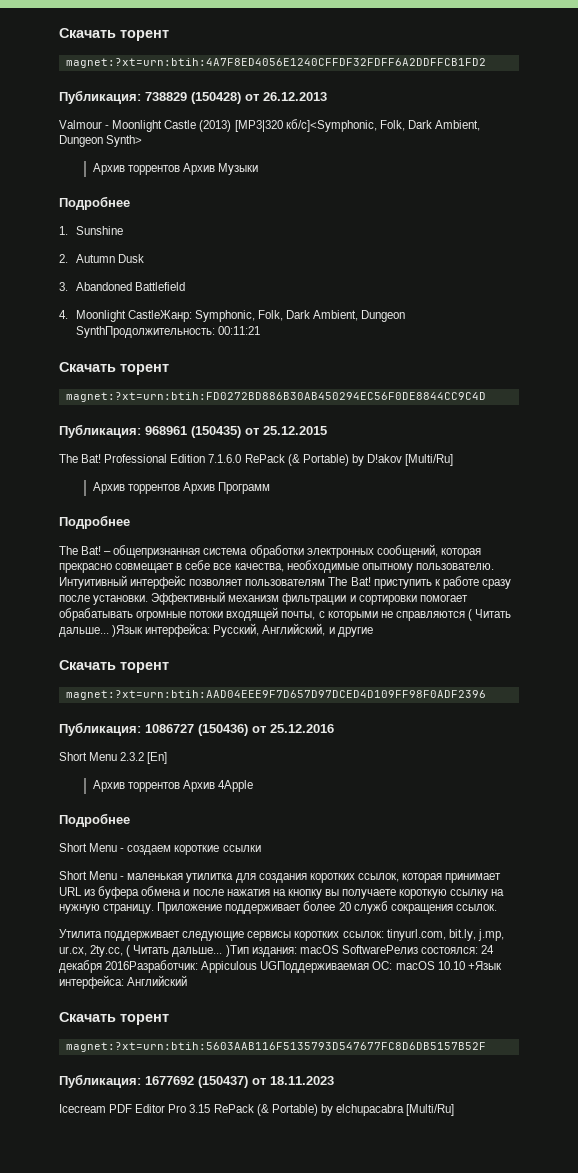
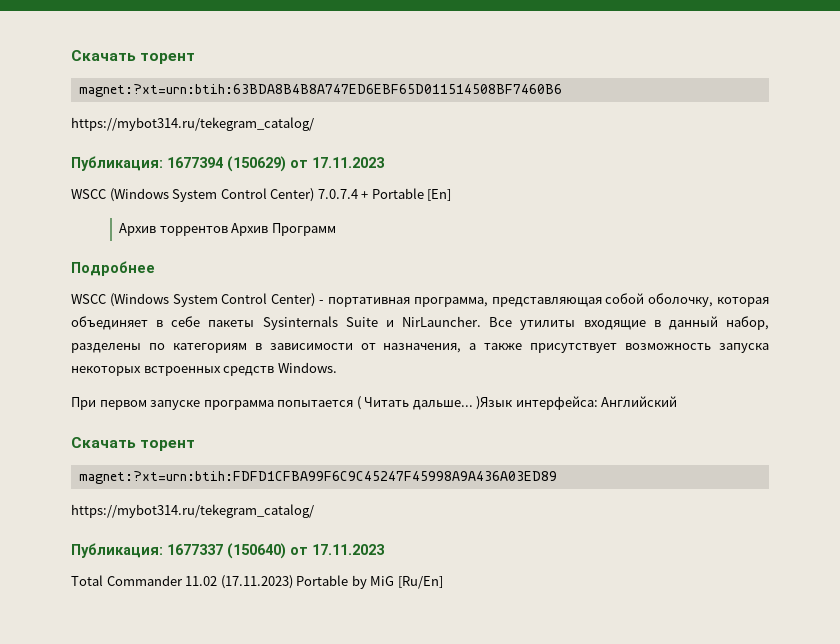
[59,28,169,41] [65,58,486,68] [59,90,327,104] [59,119,480,132] [59,135,143,147] [92,163,258,175] [59,196,130,210] [59,226,123,235] [59,254,144,263] [59,282,185,291] [59,310,406,322] [75,326,260,338] [59,362,169,375] [65,392,486,402] [59,424,327,438] [59,454,454,466] Скачать торент // magnet:?xt=urn:btih:4A7F8ED4056E1240CFFDF32FDFF6A2DDFFCB1FD2 // Публикация: 738829 (150428) от 26.12.2013 // Valmour - Moonlight Castle (2013) [MP3|320 кб/с]<Symphonic, Folk, Dark Ambient, Dungeon Synth> // Архив торрентов Архив Музыки // Подробнее // 1. Sunshine // 2. Autumn Dusk // 3. Abandoned Battlefield // 4. Moonlight CastleЖанр: Symphonic, Folk, Dark Ambient, Dungeon SynthПродолжительность: 00:11:21 // Скачать торент // magnet:?xt=urn:btih:FD0272BD886B30AB450294EC56F0DE8844CC9C4D // Публикация: 968961 (150435) от 25.12.2015 // The Bat! Professional Edition 7.1.6.0 RePack (& Portable) by D!akov [Multi/Ru] -> [71,50,196,64] [78,84,562,97] [71,117,314,131] [71,156,385,172] [71,188,452,202] Скачать торент // magnet:?xt=urn:btih:63BDA8B4B8A747ED6EBF65D011514508BF7460B6 // https://mybot314.ru/tekegram_catalog/ // Публикация: 1677394 (150629) от 17.11.2023 // WSCC (Windows System Control Center) 7.0.7.4 + Portable [En]
[59,544,481,558] [59,560,494,573] [59,575,511,589] [59,591,468,605] [59,607,465,621] The Bat! – общепризнанная система обработки электронных сообщений, которая прекрасно совмещает в себе все качества, необходимые опытному пользователю. Интуитивный интерфейс позволяет пользователям The Bat! приступить к работе сразу после установки. Эффективный механизм фильтрации и сортировки помогает обрабатывать огромные потоки входящей почты, с которыми не справляются -> [71,293,770,307] [71,316,769,330] [71,343,769,353] [71,362,337,376] [71,397,354,410] WSCC (Windows System Control Center) - портативная программа, представляющая собой оболочку, которая объединяет в себе пакеты Sysinternals Suite и NirLauncher. Все утилиты входящие в данный набор, разделены по категориям в зависимости от назначения, а также присутствует возможность запуска некоторых встроенных средств Windows. // При первом запуске программа попытается
[213,623,373,637] [59,660,169,673] [65,690,486,700] [59,722,334,736] [59,752,168,764] [92,780,253,792] [59,813,130,827] [59,843,261,855] [59,871,502,883] [59,886,505,899] [59,901,497,914] [59,929,504,941] [59,945,495,957] [59,960,502,973] [59,975,124,989] Русский, Английский, и другие // Скачать торент // magnet:?xt=urn:btih:AAD04EEE9F7D657D97DCED4D109FF98F0ADF2396 // Публикация: 1086727 (150436) от 25.12.2016 // Short Menu 2.3.2 [En] // Архив торрентов Архив 4Apple // Подробнее // Short Menu - создаем короткие ссылки // Short Menu - маленькая утилитка для создания коротких ссылок, которая принимает URL из буфера обмена и после нажатия на кнопку вы получаете короткую ссылку на нужную страницу. Приложение поддерживает более 20 служб сокращения ссылок. // Утилита поддерживает следующие сервисы коротких ссылок: tinyurl.com, bit.ly, j.mp, ur.cx, 2ty.cc, ( Читать дальше... )Тип издания: macOS SoftwareРелиз состоялся: 24 декабря 2016Разработчик: Appiculous UGПоддерживаемая ОС: macOS 10.10 +Язык интерфейса: -> (598, 403) none
[65,1042,486,1052] [59,1074,334,1088] [59,1104,455,1116] magnet:?xt=urn:btih:5603AAB116F5135793D547677FC8D6DB5157B52F // Публикация: 1677692 (150437) от 18.11.2023 // Icecream PDF Editor Pro 3.15 RePack (& Portable) by elchupacabra [Multi/Ru] -> [78,471,557,484] [71,504,314,518] [71,543,385,559] [71,575,443,589] magnet:?xt=urn:btih:FDFD1CFBA99F6C9C45247F45998A9A436A03ED89 // https://mybot314.ru/tekegram_catalog/ // Публикация: 1677337 (150640) от 17.11.2023 // Total Commander 11.02 (17.11.2023) Portable by MiG [Ru/En]

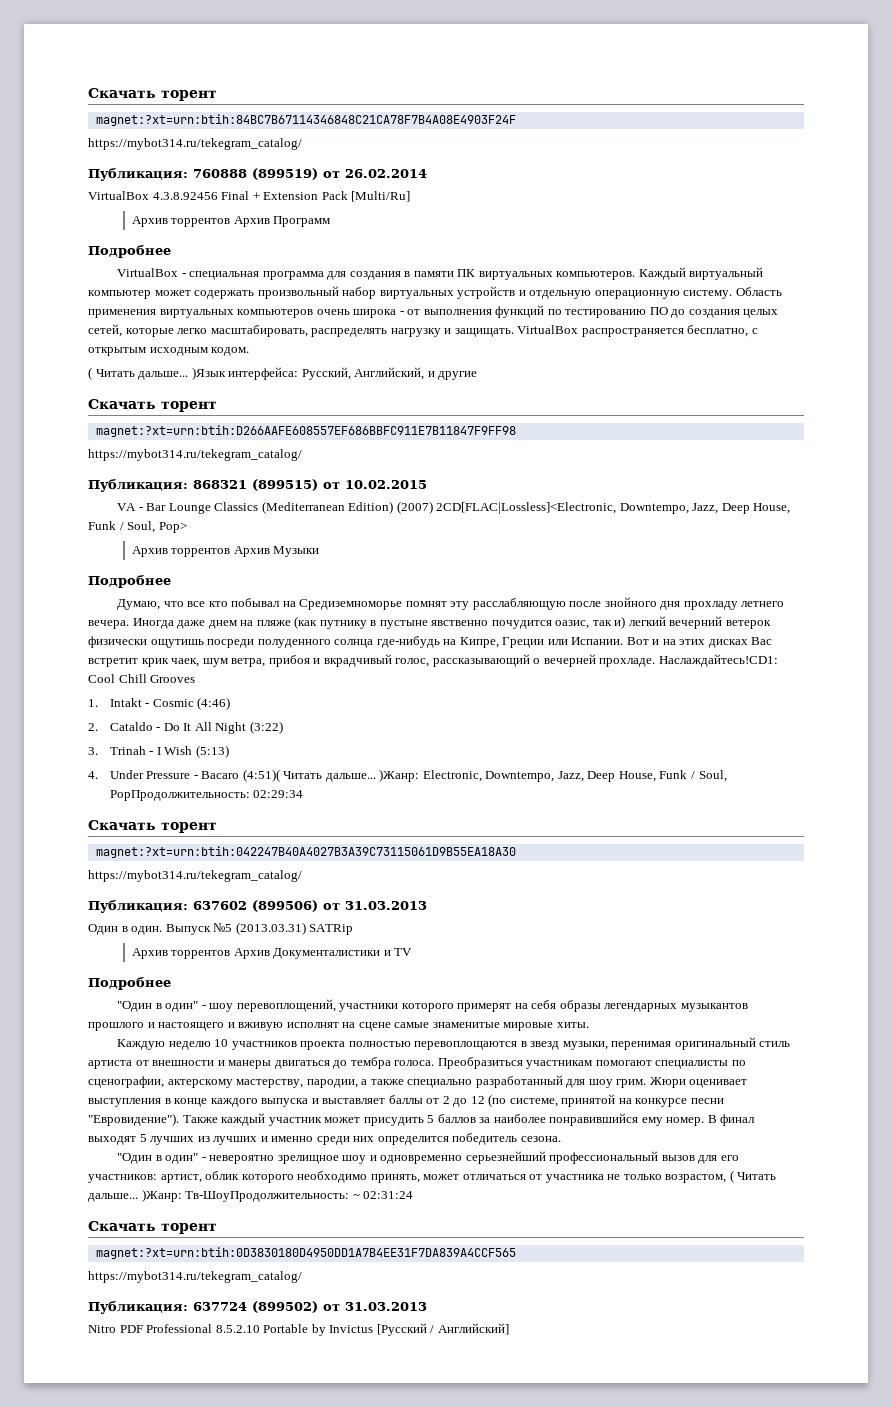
[71,50,196,64] [78,84,562,97] [71,117,314,131] [71,156,385,172] [71,188,452,202] Скачать торент // magnet:?xt=urn:btih:63BDA8B4B8A747ED6EBF65D011514508BF7460B6 // https://mybot314.ru/tekegram_catalog/ // Публикация: 1677394 (150629) от 17.11.2023 // WSCC (Windows System Control Center) 7.0.7.4 + Portable [En] -> [88,88,217,101] [95,114,516,126] [88,138,302,150] [88,167,427,181] [88,191,411,202] Скачать торент // magnet:?xt=urn:btih:84BC7B67114346848C21CA78F7B4A08E4903F24F // https://mybot314.ru/tekegram_catalog/ // Публикация: 760888 (899519) от 26.02.2014 // VirtualBox 4.3.8.92456 Final + Extension Pack [Multi/Ru]
[71,293,770,307] [71,316,769,330] [71,343,769,353] [71,362,337,376] [71,397,354,410] WSCC (Windows System Control Center) - портативная программа, представляющая собой оболочку, которая объединяет в себе пакеты Sysinternals Suite и NirLauncher. Все утилиты входящие в данный набор, разделены по категориям в зависимости от назначения, а также присутствует возможность запуска некоторых встроенных средств Windows. // При первом запуске программа попытается -> [117,267,764,280] [88,286,782,299] [88,305,779,318] [88,324,758,337] [88,347,250,356] VirtualBox - специальная программа для создания в памяти ПК виртуальных компьютеров. Каждый виртуальный компьютер может содержать произвольный набор виртуальных устройств и отдельную операционную систему. Область применения виртуальных компьютеров очень широка - от выполнения функций по тестированию ПО до создания целых сетей, которые легко масштабировать, распределять нагрузку и защищать. VirtualBox распространяется бесплатно, с открытым исходным кодом. //
[601,396,678,407] [71,437,196,451] [78,471,557,484] [71,504,314,518] [71,543,385,559] [71,575,443,589] Английский // Скачать торент // magnet:?xt=urn:btih:FDFD1CFBA99F6C9C45247F45998A9A436A03ED89 // https://mybot314.ru/tekegram_catalog/ // Публикация: 1677337 (150640) от 17.11.2023 // Total Commander 11.02 (17.11.2023) Portable by MiG [Ru/En] -> [301,367,478,380] [88,399,217,412] [95,425,516,437] [88,449,302,461] [88,478,427,492] [117,501,791,514] [88,521,187,533] [131,546,320,557] [88,574,171,588] [117,597,785,610] [88,616,771,629] [88,636,773,648] [88,654,778,667] [88,674,196,683] [88,697,231,710] [88,721,283,734] [88,745,229,758] [88,769,727,782] [109,790,304,801] [88,820,217,833] [95,846,516,858] [88,870,302,882] [88,899,427,913] [88,922,354,935] [131,948,413,959] [88,976,171,990] [117,999,748,1012] [88,1022,589,1031] [117,1037,791,1050] [88,1057,746,1069] [88,1075,748,1088] [88,1094,724,1107] [88,1113,756,1126] [88,1133,561,1145] [117,1151,739,1164] [88,1170,777,1183] [88,1189,414,1202] [88,1221,217,1234] [95,1247,516,1259] [88,1271,302,1283] [88,1300,427,1314] [88,1323,509,1336] Русский, Английский, и другие // Скачать торент // magnet:?xt=urn:btih:D266AAFE608557EF686BBFC911E7B11847F9FF98 // https://mybot314.ru/tekegram_catalog/ // Публикация: 868321 (899515) от 10.02.2015 // VA - Bar Lounge Classics (Mediterranean Edition) (2007) 2CD[FLAC|Lossless]<Electronic, Downtempo, Jazz, Deep House, Funk / Soul, Pop> // Архив торрентов Архив Музыки // Подробнее // Думаю, что все кто побывал на Средиземноморье помнят эту расслабляющую после знойного дня прохладу летнего вечера. Иногда даже днем на пляже (как путнику в пустыне явственно почудится оазис, так и) легкий вечерний ветерок физически ощутишь посреди полуденного солнца где-нибудь на Кипре, Греции или Испании. Вот и на этих дисках Вас встретит крик чаек, шум ветра, прибоя и вкрадчивый голос, рассказывающий о вечерней прохладе. Наслаждайтесь!CD1: Cool Chill Grooves // 1. Intakt - Cosmic (4:46) // 2. Cataldo - Do It All Night (3:22) // 3. Trinah - I Wish (5:13) // 4. Under Pressure - Bacaro (4:51)( Читать дальше... )Жанр: Electronic, Downtempo, Jazz, Deep House, Funk / Soul, PopПродолжительность: 02:29:34 // Скачать торент // magnet:?xt=urn:btih:042247B40A4027B3A39C73115061D9B55EA18A30 // https://mybot314.ru/tekegram_catalog/ // Публикация: 637602 (899506) от 31.03.2013 // Один в один. Выпуск №5 (2013.03.31) SATRip // Архив торрентов Архив Документалистики и TV // Подробнее // "Один в один" - шоу перевоплощений, участники которого примерят на себя образы легендарных музыкантов прошлого и настоящего и вживую исполнят на сцене самые знаменитые мировые хиты. // Каждую неделю 10 участников проекта полностью перевоплощаются в звезд музыки, перенимая оригинальный стиль артиста от внешности и манеры двигаться до тембра голоса. Преобразиться участникам помогают специалисты по сценографии, актерскому мастерству, пародии, а также специально разработанный для шоу грим. Жюри оценивает выступления в конце каждого выпуска и выставляет баллы от 2 до 12 (по системе, принятой на конкурсе песни "Евровидение"). Также каждый участник может присудить 5 баллов за наиболее понравившийся ему номер. В финал выходят 5 лучших из лучших и именно среди них определится победитель сезона. // "Один в один" - невероятно зрелищное шоу и одновременно серьезнейший профессиональный вызов для его участников: артист, облик которого необходимо принять, может отличаться от участника не только возрастом, ( Читать дальше... )Жанр: Тв-ШоуПродолжительность: ~ 02:31:24 // Скачать торент // magnet:?xt=urn:btih:0D3830180D4950DD1A7B4EE31F7DA839A4CCF565 // https://mybot314.ru/tekegram_catalog/ // Публикация: 637724 (899502) от 31.03.2013 // Nitro PDF Professional 8.5.2.10 Portable by Invictus [Русский / Английский]

